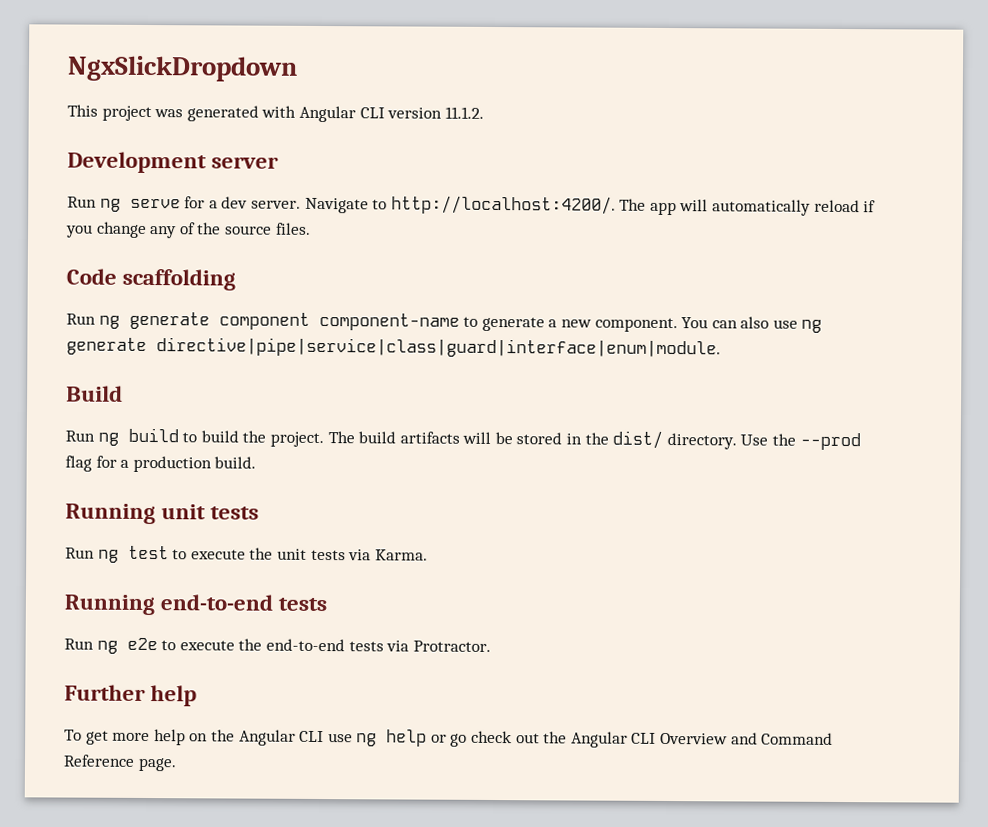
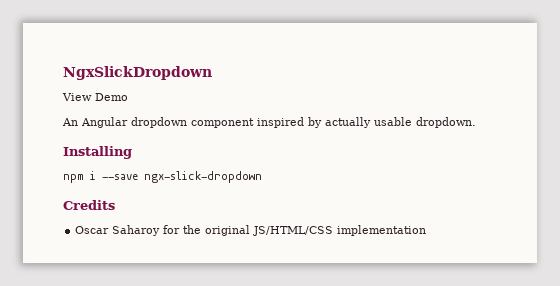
[67,104,484,123] [67,151,280,174] [67,195,877,216] [66,221,311,239] [66,268,237,291] [66,311,823,333] [66,337,721,359] [66,385,123,402] [65,427,861,451] [65,455,257,473] [65,503,260,525] [65,545,428,563] [64,594,328,616] [64,637,491,654] [64,684,198,707] [64,729,834,748] [63,754,177,772] This project was generated with Angular CLI version 11.1.2. // Development server // Run ng serve for a dev server. Navigate to http://localhost:4200/. The app will automatically reload if you change any of the source files. // Code scaffolding // Run ng generate component component-name to generate a new component. You can also use ng generate directive|pipe|service|class|guard|interface|enum|module. // Build // Run ng build to build the project. The build artifacts will be stored in the dist/ directory. Use the --prod flag for a production build. // Running unit tests // Run ng test to execute the unit tests via Karma. // Running end-to-end tests // Run ng e2e to execute the end-to-end tests via Protractor. // Further help // To get more help on the Angular CLI use ng help or go check out the Angular CLI Overview and Command Reference page. -> [62,93,128,101] [62,117,476,128] [63,146,132,159] [63,171,262,183] [63,200,115,210] [75,225,427,236] View Demo // An Angular dropdown component inspired by actually usable dropdown. // Installing // npm i --save ngx-slick-dropdown // Credits // Oscar Saharoy for the original JS/HTML/CSS implementation

